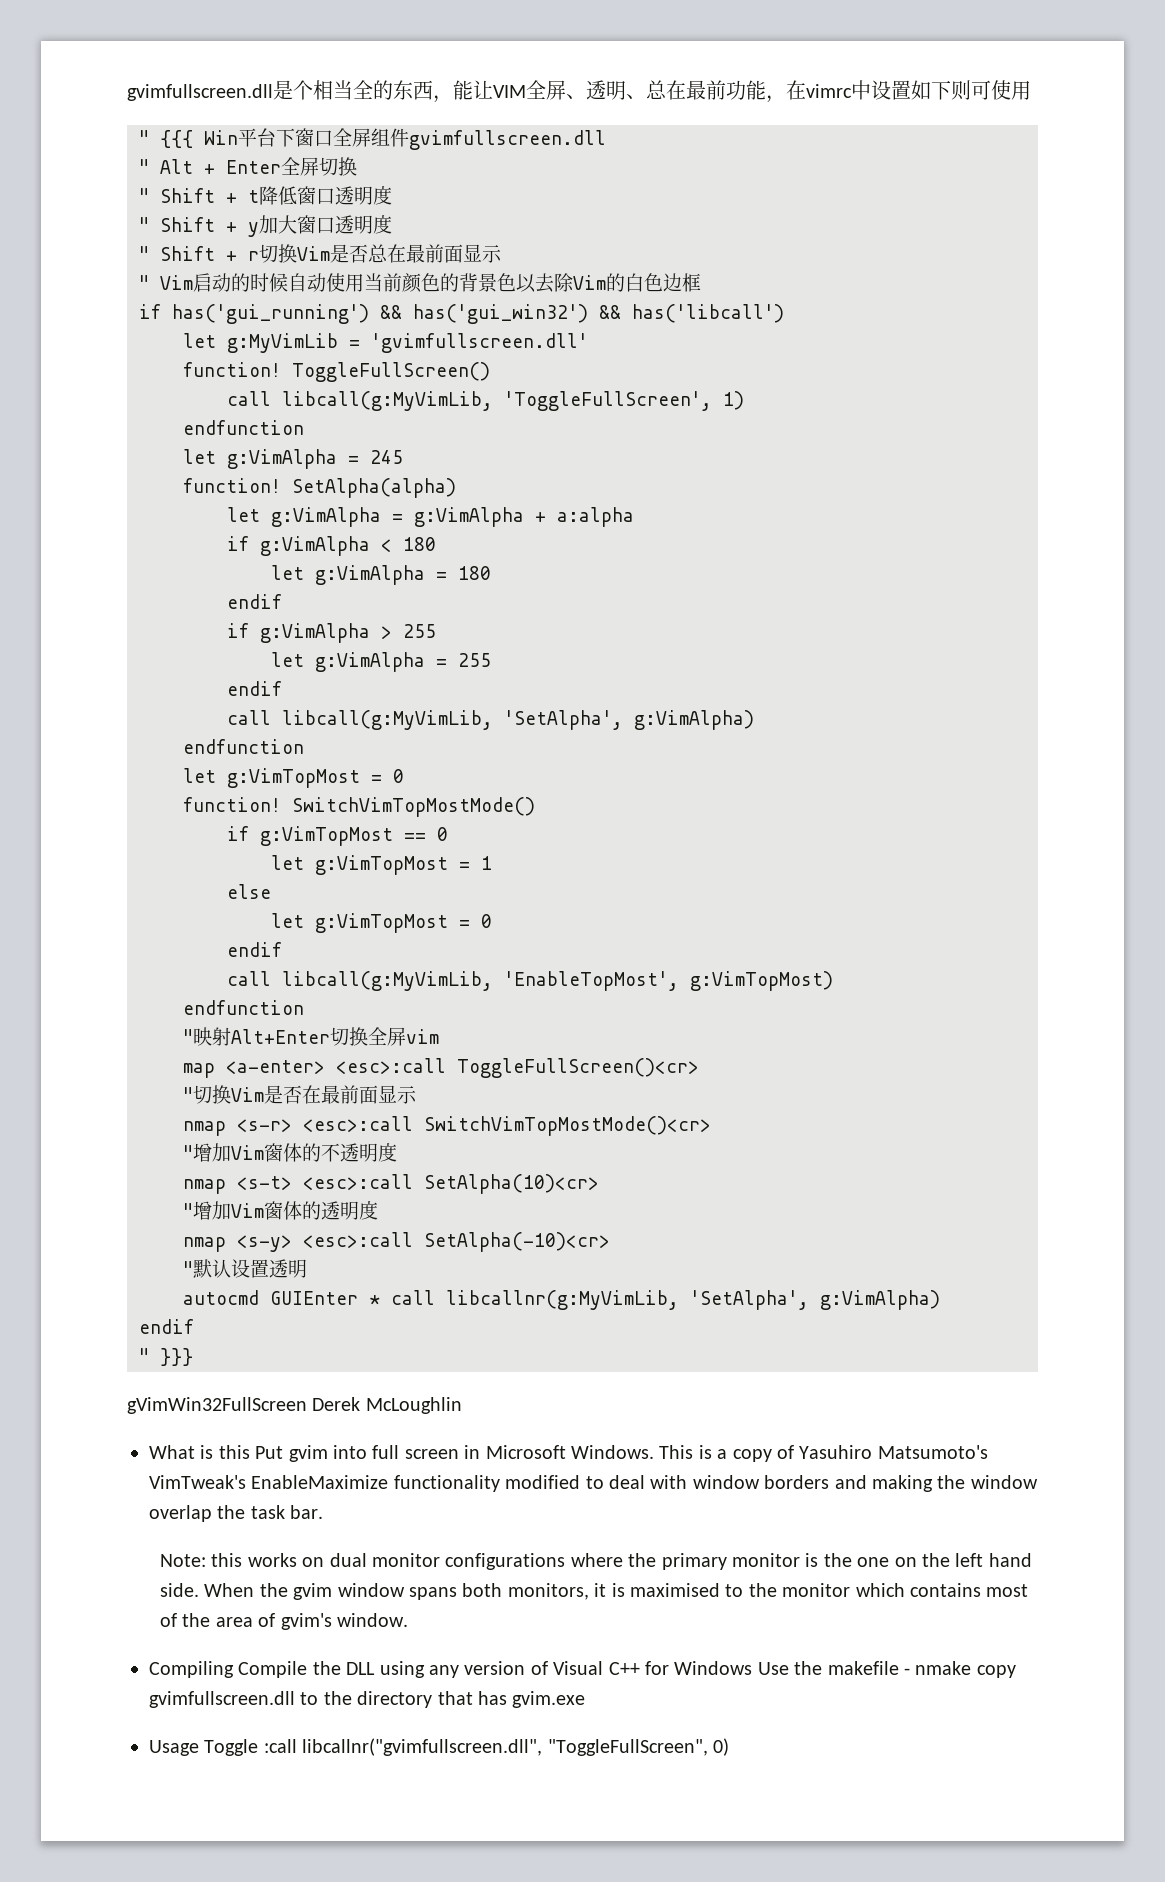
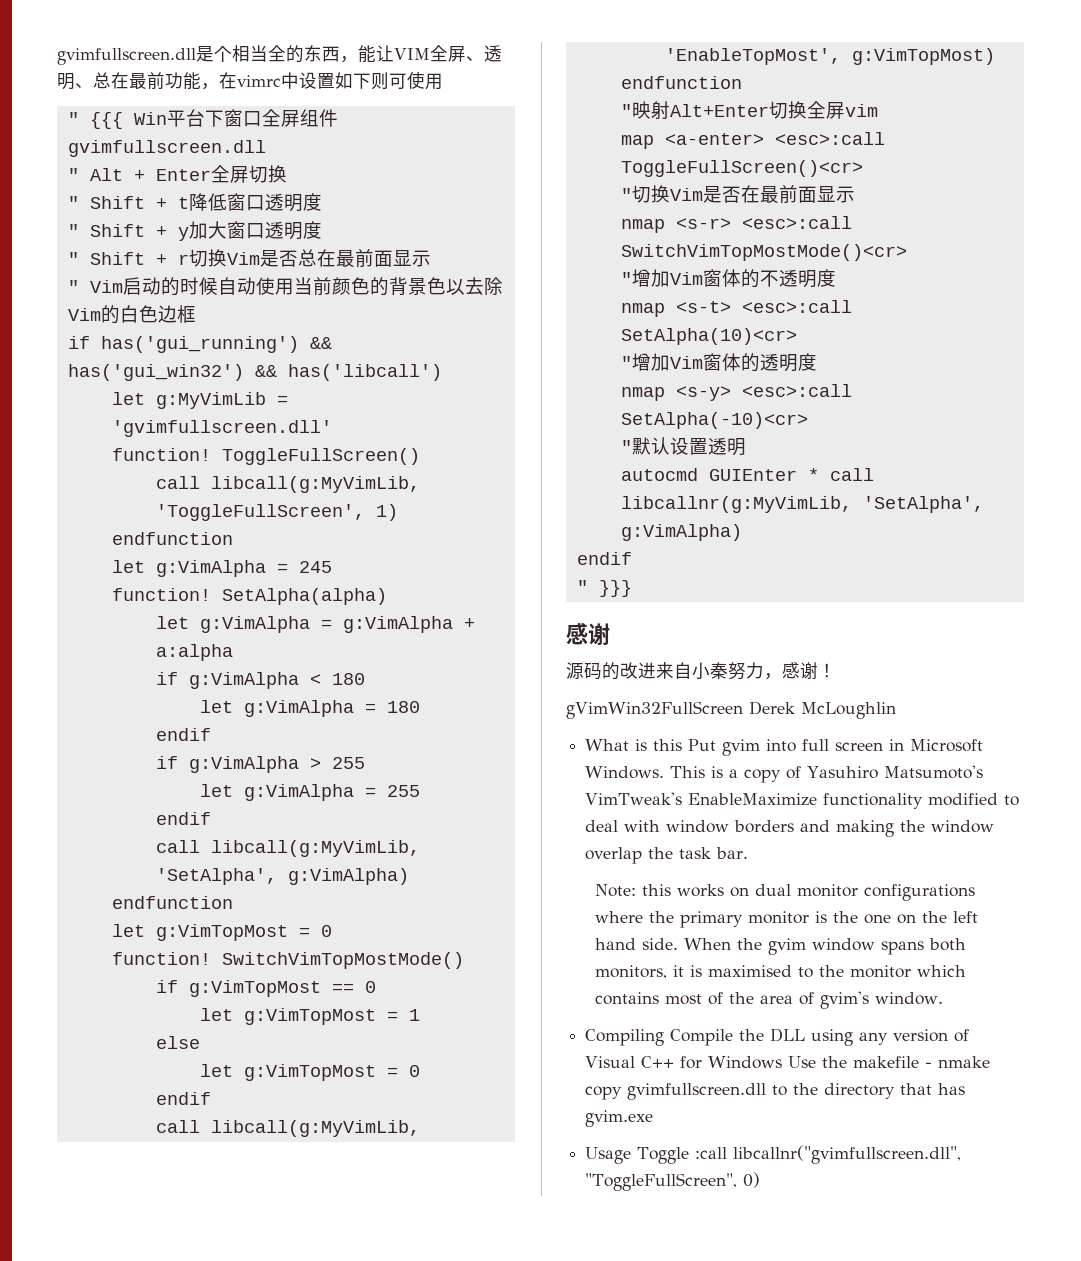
(193, 1357) none -> [566,622,610,645] [566,662,836,680] // 感谢 // 源码的改进来自小秦努力，感谢！

